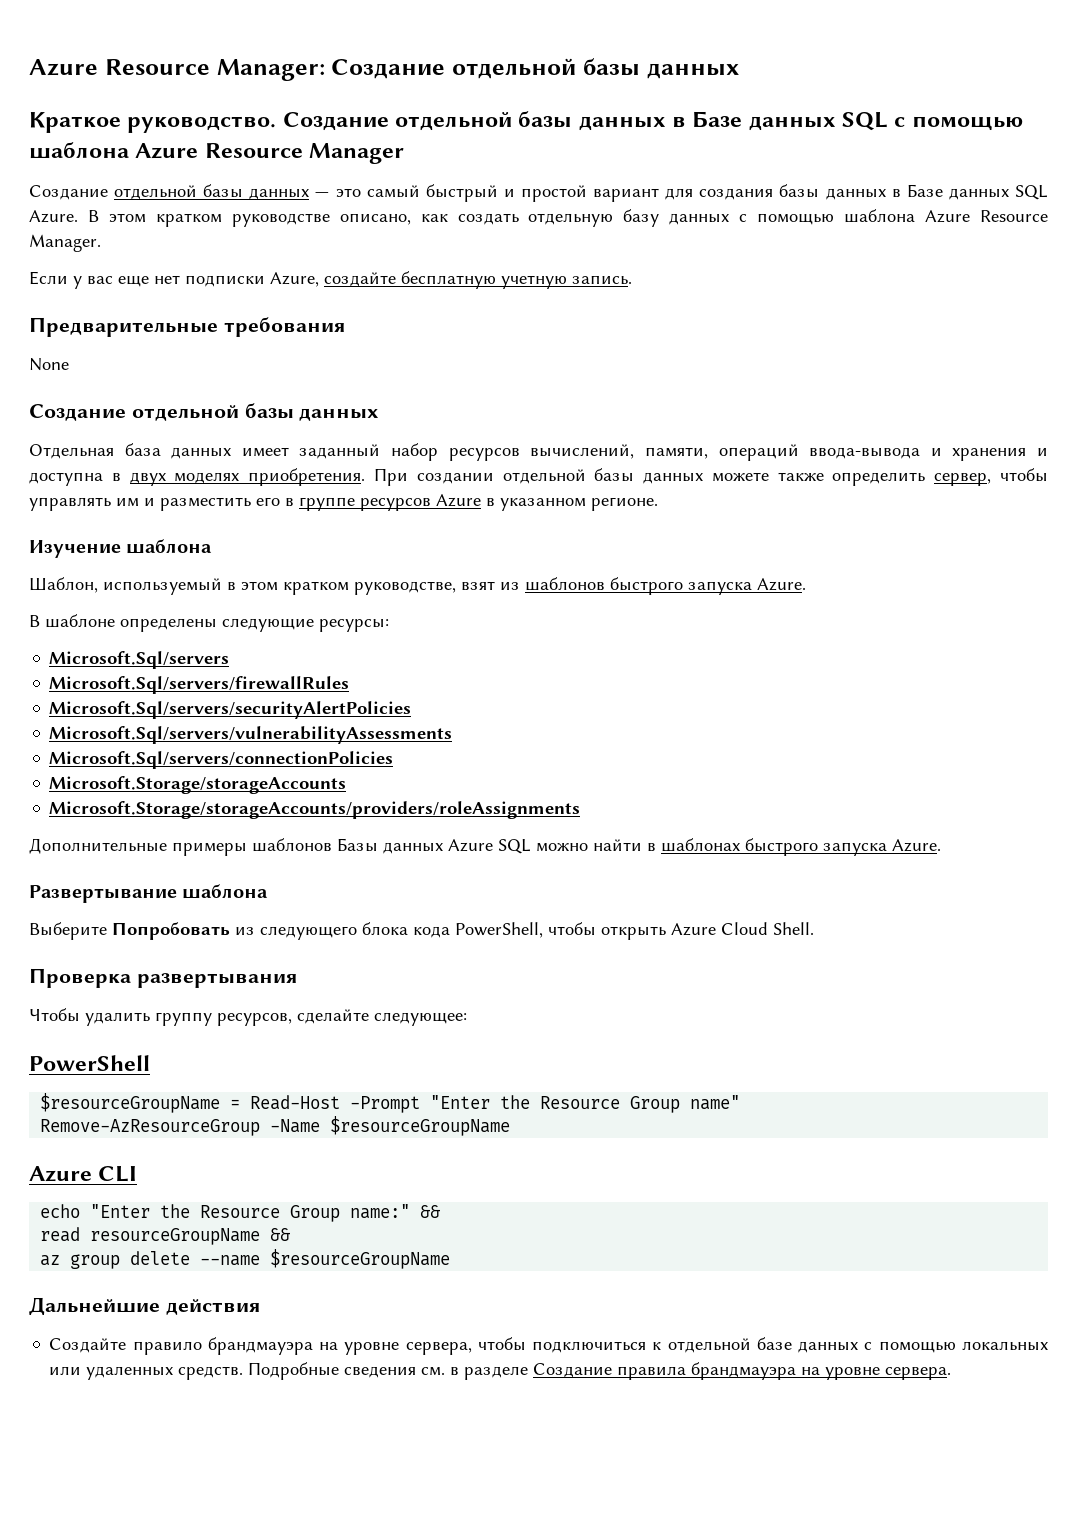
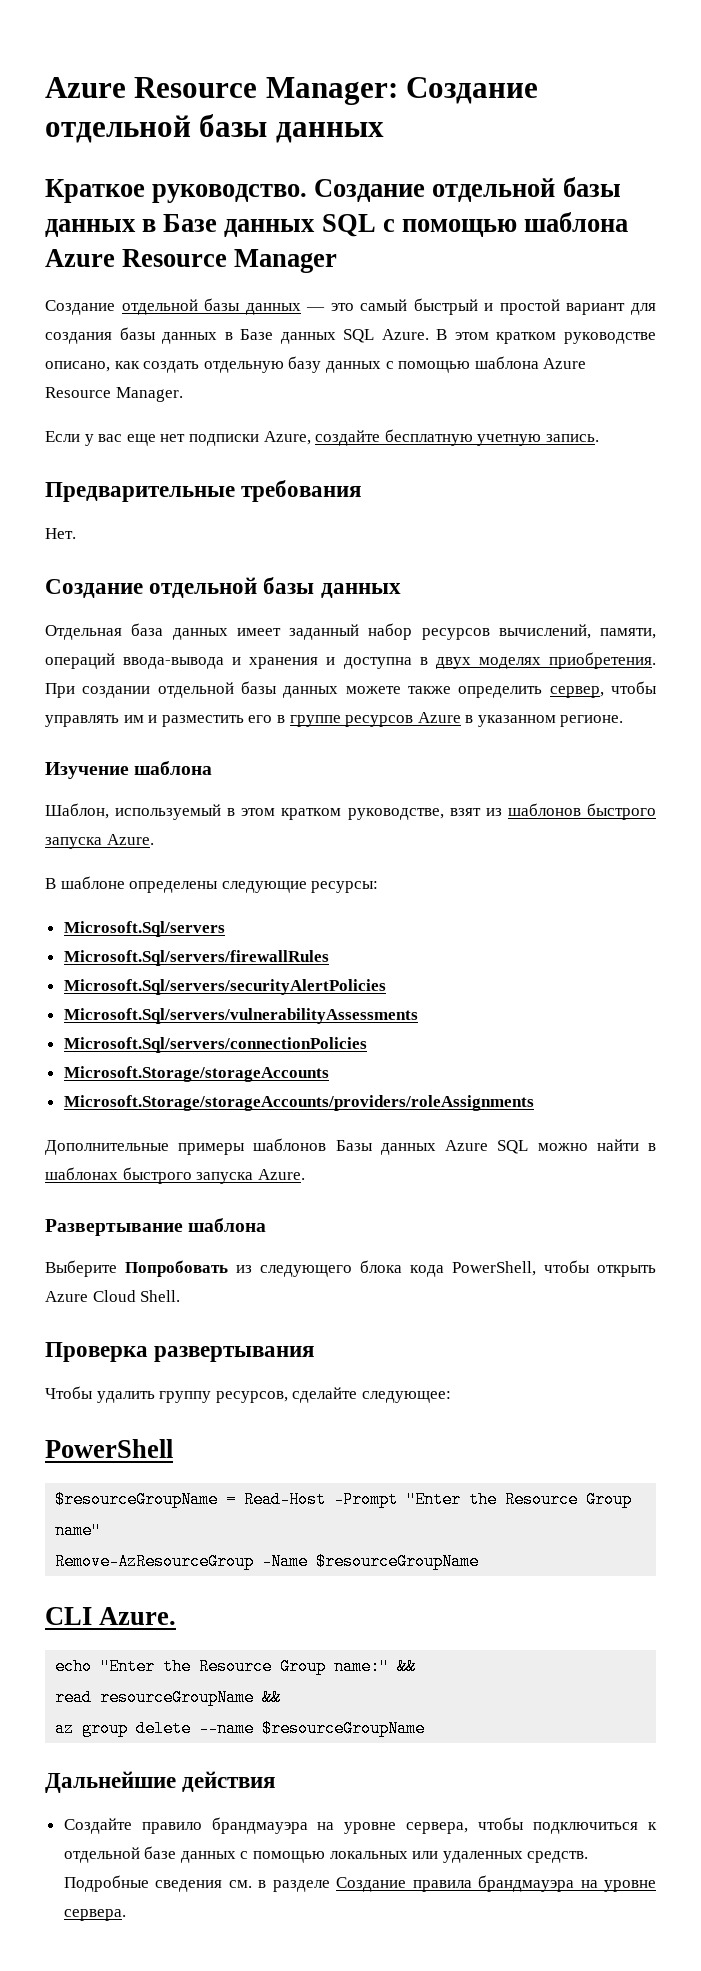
[29,358,69,371] // None -> [45,528,76,539] // Нет.
[29,1166,92,1182] Azure -> (480, 1561) none
(138, 1174) none -> [99,1607,177,1625] Azure.

